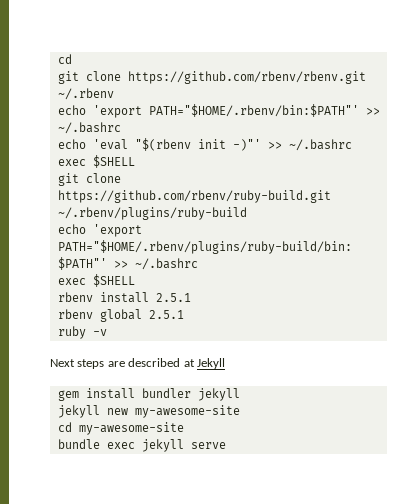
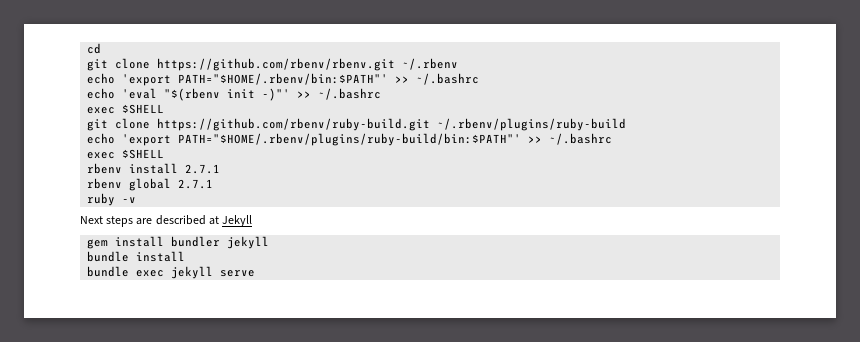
[155,293,191,302] 2.5.1 -> [185,164,221,174] 2.7.1
[148,310,184,319] 2.5.1 -> [178,179,214,189] 2.7.1
[57,405,240,418] [57,422,184,435] jekyll new my-awesome-site // cd my-awesome-site -> [87,251,186,262] bundle install

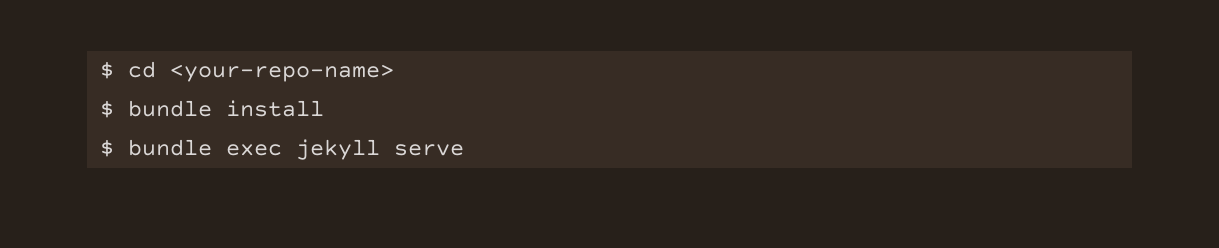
(87, 48) none -> [100,61,115,79] $
[87,58,459,71] [87,73,480,86] [87,88,382,101] [87,104,165,114] [87,118,627,131] [87,133,613,146] [87,149,165,159] [87,163,221,174] [87,178,214,191] [87,193,137,206] [80,215,253,227] [87,236,270,249] // git clone https://github.com/rbenv/rbenv.git ~/.rbenv // echo 'export PATH="$HOME/.rbenv/bin:$PATH"' >> ~/.bashrc // echo 'eval "$(rbenv init -)"' >> ~/.bashrc // exec $SHELL // git clone https://github.com/rbenv/ruby-build.git ~/.rbenv/plugins/ruby-build // echo 'export PATH="$HOME/.rbenv/plugins/ruby-build/bin:$PATH"' >> ~/.bashrc // exec $SHELL // rbenv install 2.7.1 // rbenv global 2.7.1 // ruby -v // Next steps are described at Jekyll // gem install bundler jekyll // -> [170,64,395,82] [100,100,115,118] <your-repo-name> // $
(186, 256) none -> [100,139,115,157] $

